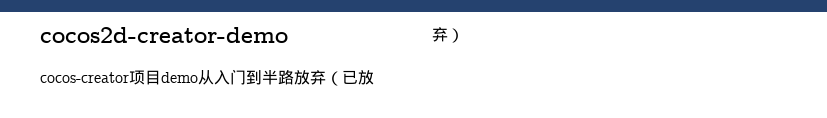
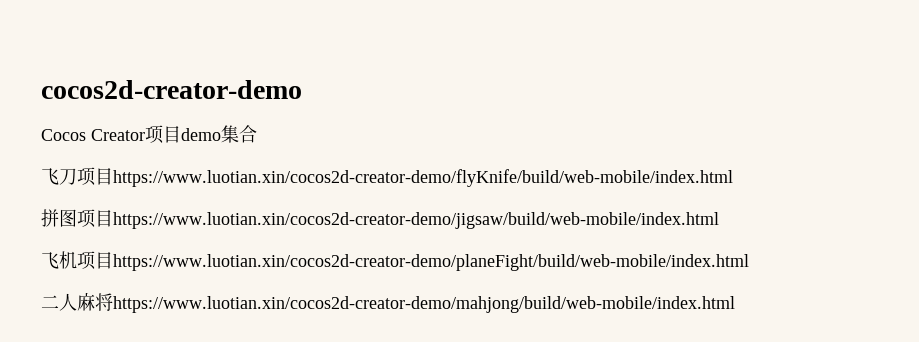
[40,69,374,86] [432,27,464,43] cocos-creator项目demo从入门到半路放弃（已放弃） -> [41,125,257,144] [41,167,733,187] [41,209,719,229] [41,251,749,271] [41,292,735,313] Cocos Creator项目demo集合 // 飞刀项目https://www.luotian.xin/cocos2d-creator-demo/flyKnife/build/web-mobile/index.html // 拼图项目https://www.luotian.xin/cocos2d-creator-demo/jigsaw/build/web-mobile/index.html // 飞机项目https://www.luotian.xin/cocos2d-creator-demo/planeFight/build/web-mobile/index.html // 二人麻将https://www.luotian.xin/cocos2d-creator-demo/mahjong/build/web-mobile/index.html

